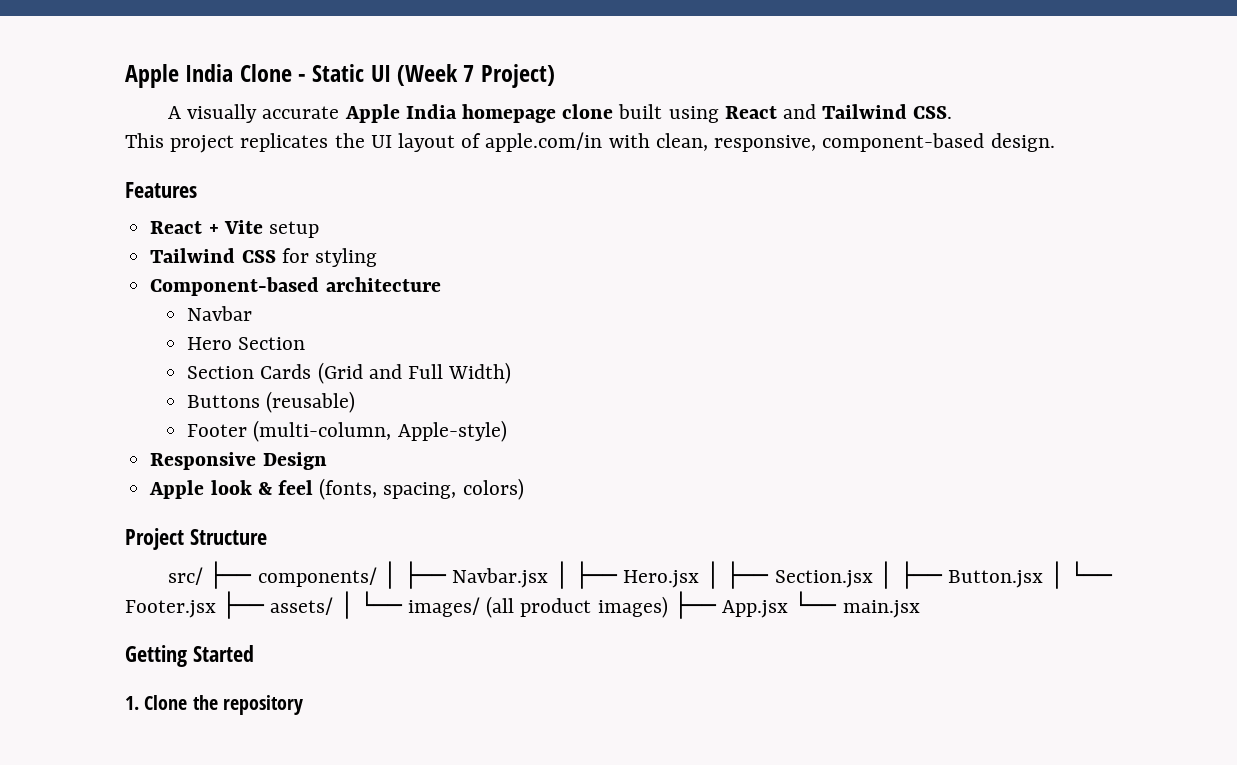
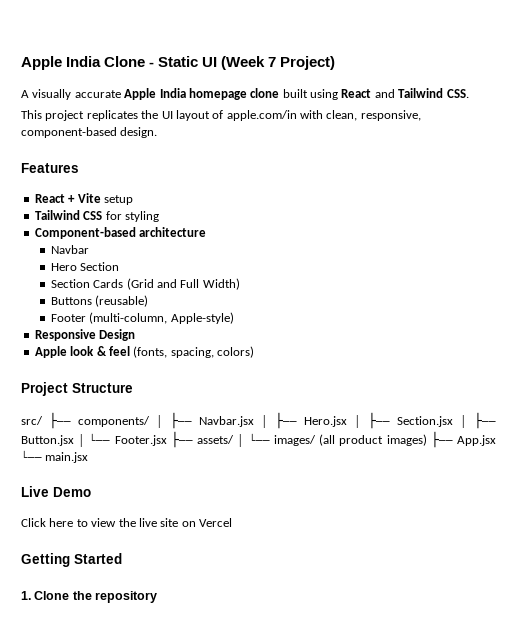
(920, 609) none -> [21,486,91,497] [21,518,232,527] // Live Demo // Click here to view the live site on Vercel

